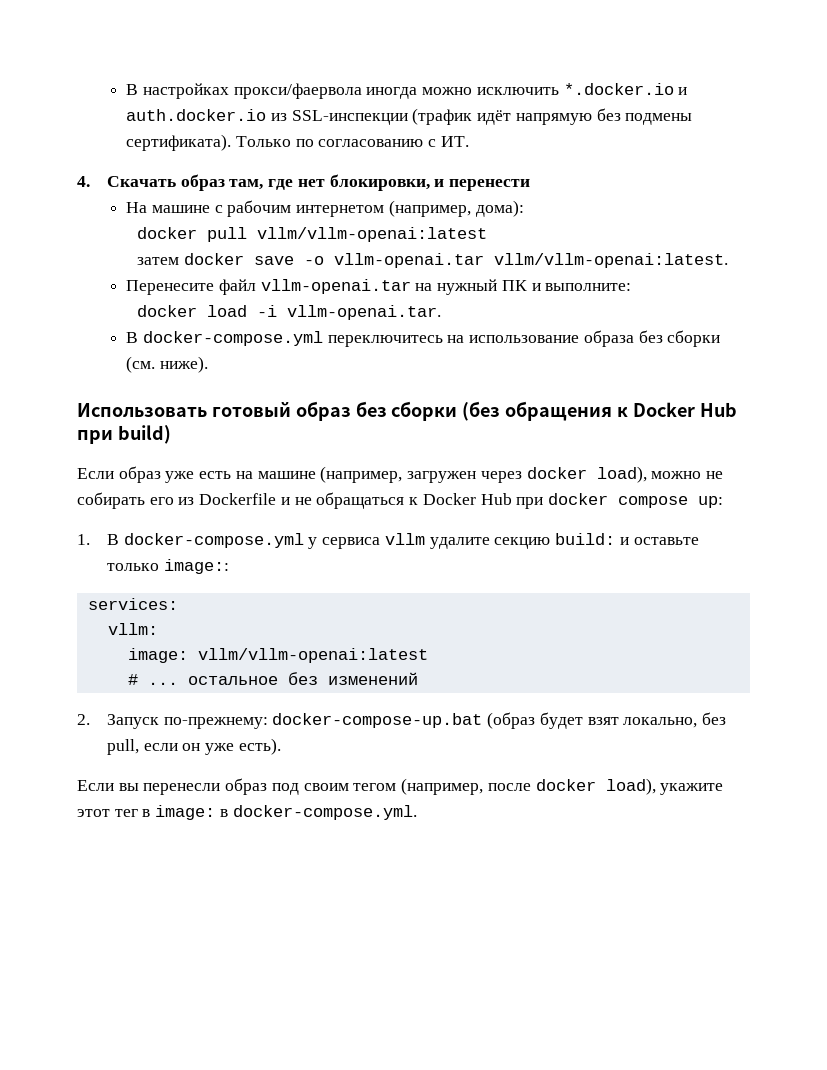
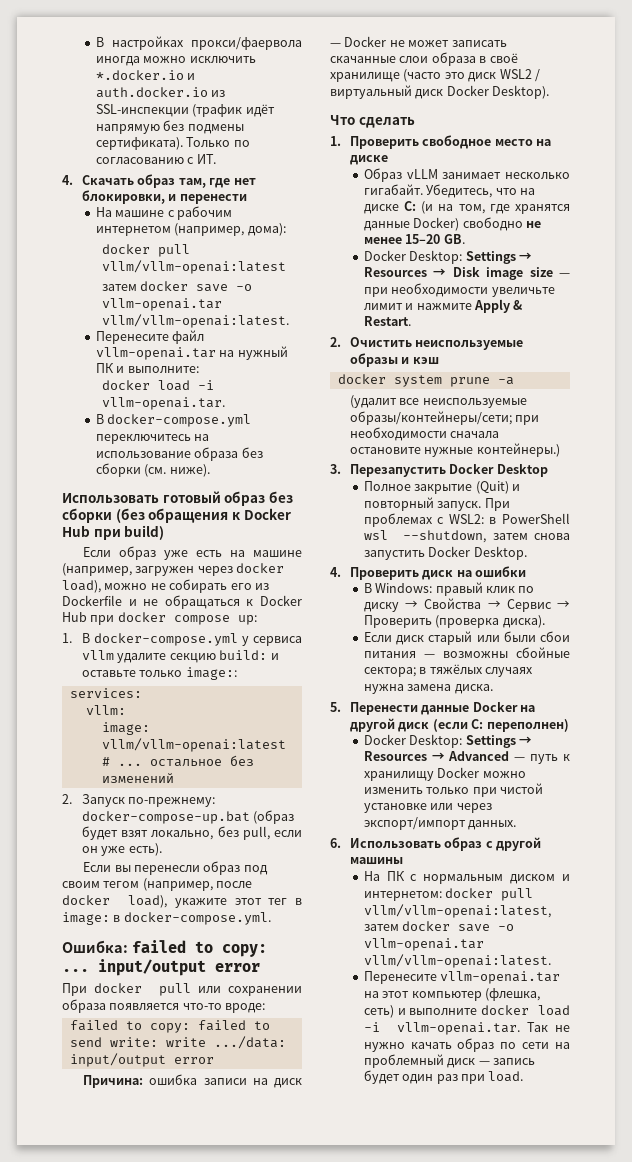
(417, 812) none -> [62,940,267,957] [62,959,260,976] [62,983,302,996] [62,999,266,1013] [69,1020,270,1033] [69,1036,286,1049] [69,1053,214,1067] [83,1074,302,1088] [330,36,507,47] [330,52,518,66] [330,69,540,82] [330,85,550,99] [330,115,415,128] [330,135,552,149] [350,155,389,165] [363,168,570,182] [363,184,535,198] [363,201,570,214] [363,217,541,231] [363,234,465,244] [363,250,532,264] [363,267,570,280] [363,283,555,297] [363,299,523,313] [363,316,411,326] [330,337,524,350] [350,353,439,367] [337,374,514,387] [350,395,527,408] [350,411,540,425] [350,427,500,441] [350,443,560,457] [330,464,548,477] [363,481,520,494] [363,497,510,511] [363,513,570,527] [363,530,570,543] [363,546,527,560] [330,566,527,580] [363,582,535,596] [363,598,570,612] [363,615,545,628] [363,631,570,645] [363,647,570,658] [363,664,533,677] [363,684,493,694] [330,702,536,715] [350,718,569,732] [363,734,532,748] [363,751,570,764] [363,767,526,781] [363,783,543,797] [363,803,492,813] [363,817,517,830] [330,837,542,851] [350,857,404,864] [363,871,570,884] [363,888,534,901] [363,904,551,918] [363,921,515,932] [363,938,484,951] [363,954,551,968] [363,971,561,984] [363,988,540,1001] [363,1005,570,1018] [363,1022,570,1035] [363,1038,570,1052] [363,1054,535,1068] [363,1070,524,1084] // Ошибка: failed to copy: ... input/output error // При docker pull или сохранении образа появляется что-то вроде: // failed to copy: failed to send write: write .../data: input/output error // Причина: ошибка записи на диск — Docker не может записать скачанные слои образа в своё хранилище (часто это диск WSL2 / виртуальный диск Docker Desktop). // Что сделать // 1. Проверить свободное место на диске // Образ vLLM занимает несколько гигабайт. Убедитесь, что на диске C: (и на том, где хранятся данные Docker) свободно не менее 15–20 GB. // Docker Desktop: Settings → Resources → Disk image size — при необходимости увеличьте лимит и нажмите Apply & Restart. // 2. Очистить неиспользуемые образы и кэш // docker system prune -a // (удалит все неиспользуемые образы/контейнеры/сети; при необходимости сначала остановите нужные контейнеры.) // 3. Перезапустить Docker Desktop // Полное закрытие (Quit) и повторный запуск. При проблемах с WSL2: в PowerShell wsl --shutdown, затем снова запустить Docker Desktop. // 4. Проверить диск на ошибки // В Windows: правый клик по диску → Свойства → Сервис → Проверить (проверка диска). // Если диск старый или были сбои питания — возможны сбойные сектора; в тяжёлых случаях нужна замена диска. // 5. Перенести данные Docker на другой диск (если C: переполнен) // Docker Desktop: Settings → Resources → Advanced — путь к хранилищу Docker можно изменить только при чистой установке или через экспорт/импорт данных. // 6. Использовать образ с другой машины // На ПК с нормальным диском и интернетом: docker pull vllm/vllm-openai:latest, затем docker save -o vllm-openai.tar vllm/vllm-openai:latest. // Перенесите vllm-openai.tar на этот компьютер (флешка, сеть) и выполните docker load -i vllm-openai.tar. Так не нужно качать образ по сети на проблемный диск — запись будет один раз при load.

